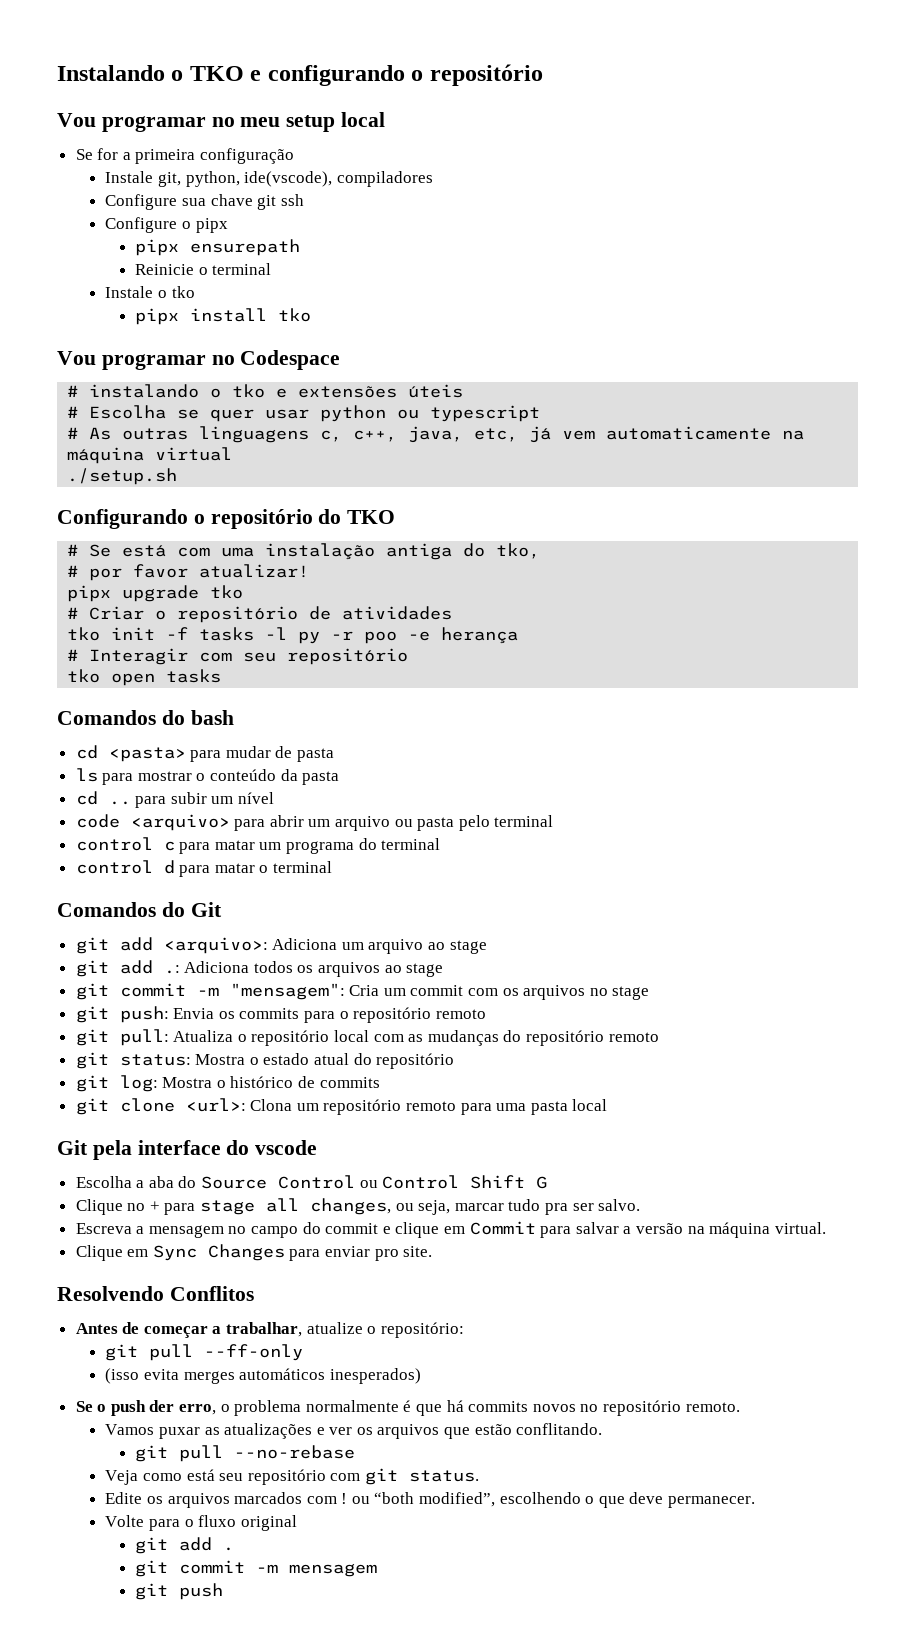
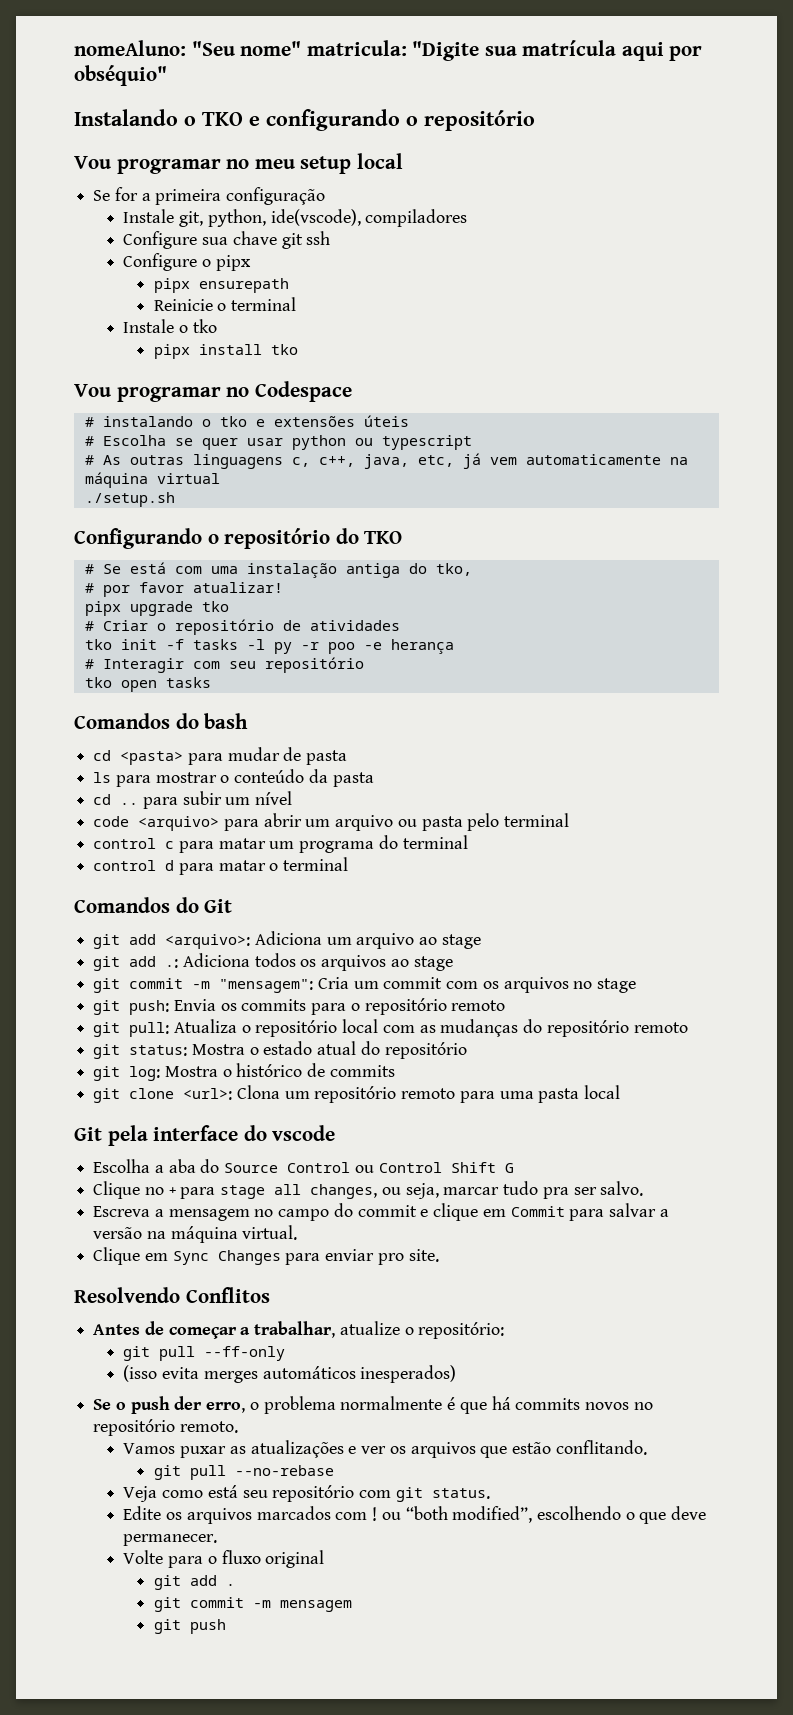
(57, 73) none -> [74,40,703,61] [74,65,167,86] nomeAluno: "Seu nome" matricula: "Digite sua matrícula aqui por obséquio" //

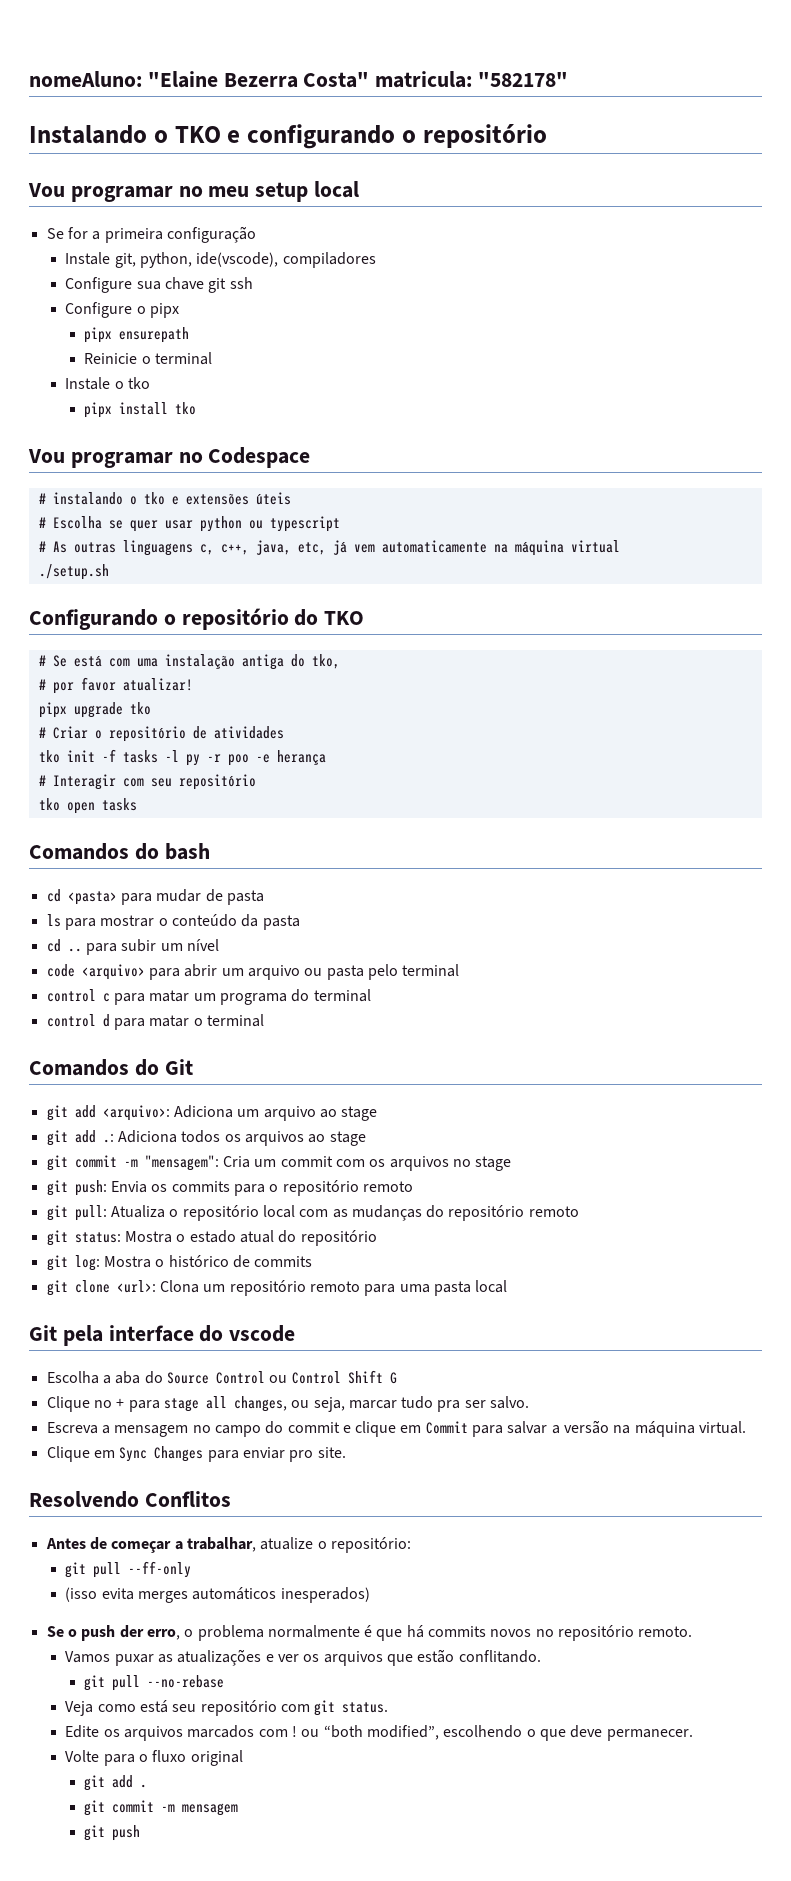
[191,40,703,61] [74,65,167,86] "Seu nome" matricula: "Digite sua matrícula aqui por obséquio" -> [147,71,569,88] "Elaine Bezerra Costa" matricula: "582178"

